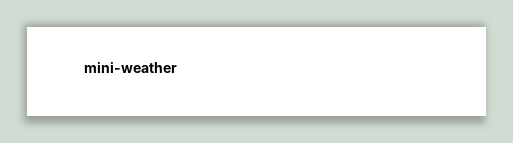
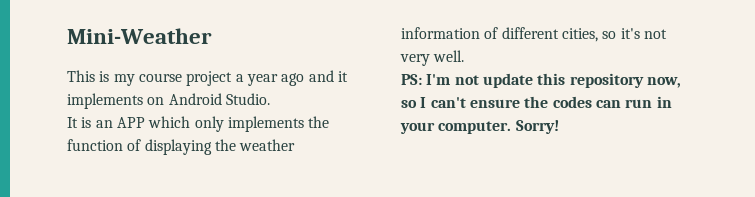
[84,61,177,73] mini-weather -> [67,28,212,44] [67,70,348,86] [67,93,270,109] [67,116,330,132] [67,139,296,155] [401,27,667,42] [400,50,465,66] [401,73,681,88] [401,96,672,108] [400,120,559,134] Mini-Weather // This is my course project a year ago and it implements on Android Studio. // It is an APP which only implements the function of displaying the weather information of different cities, so it's not very well. // PS: I'm not update this repository now, so I can't ensure the codes can run in your computer. Sorry!

